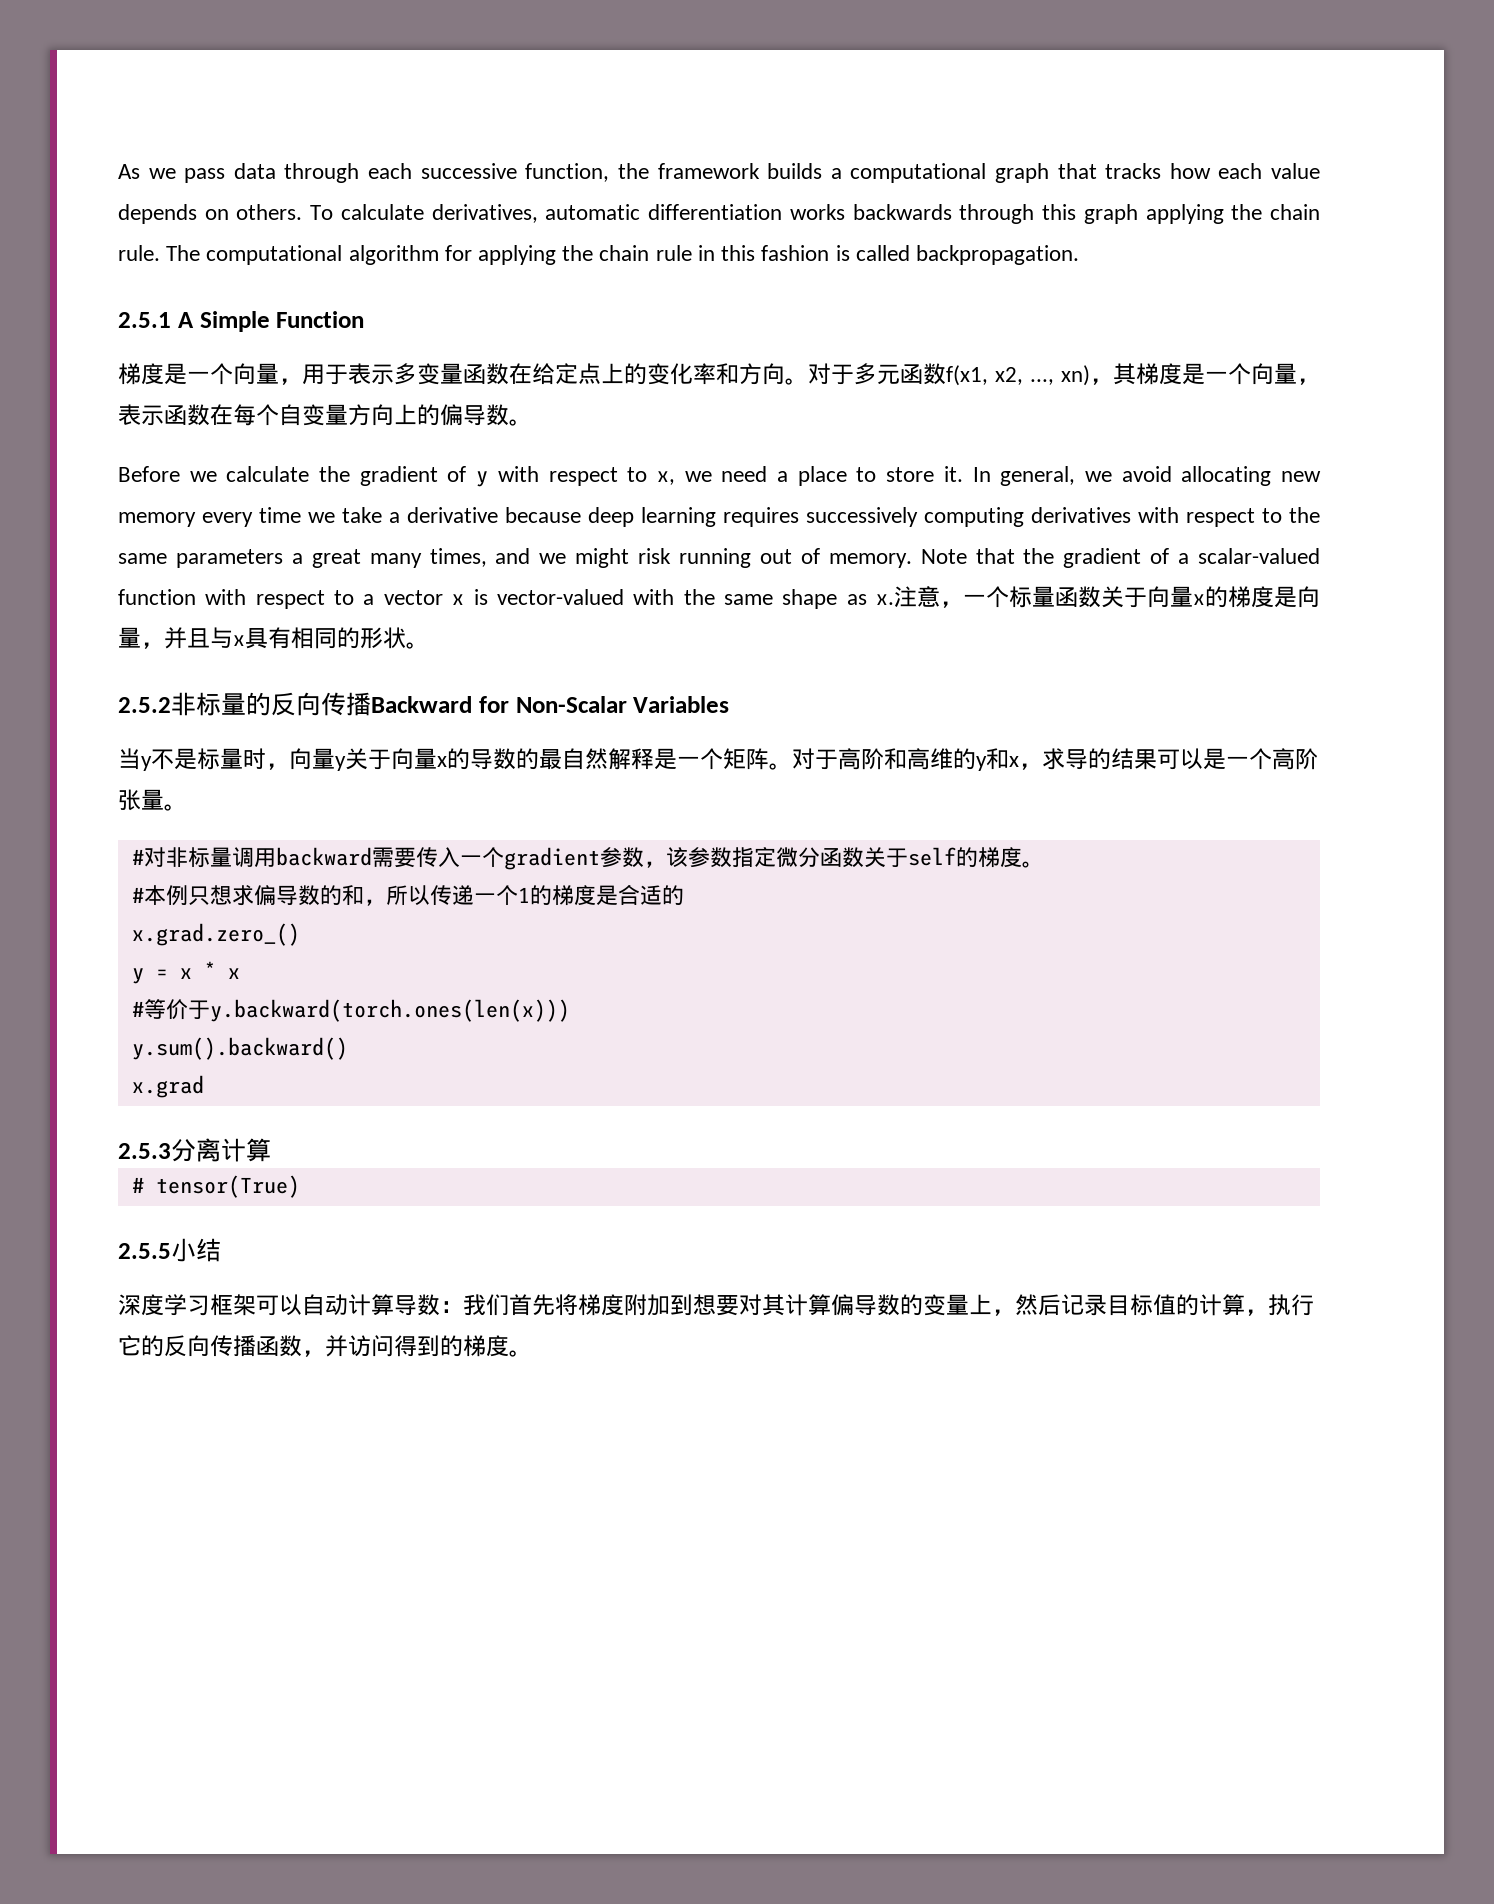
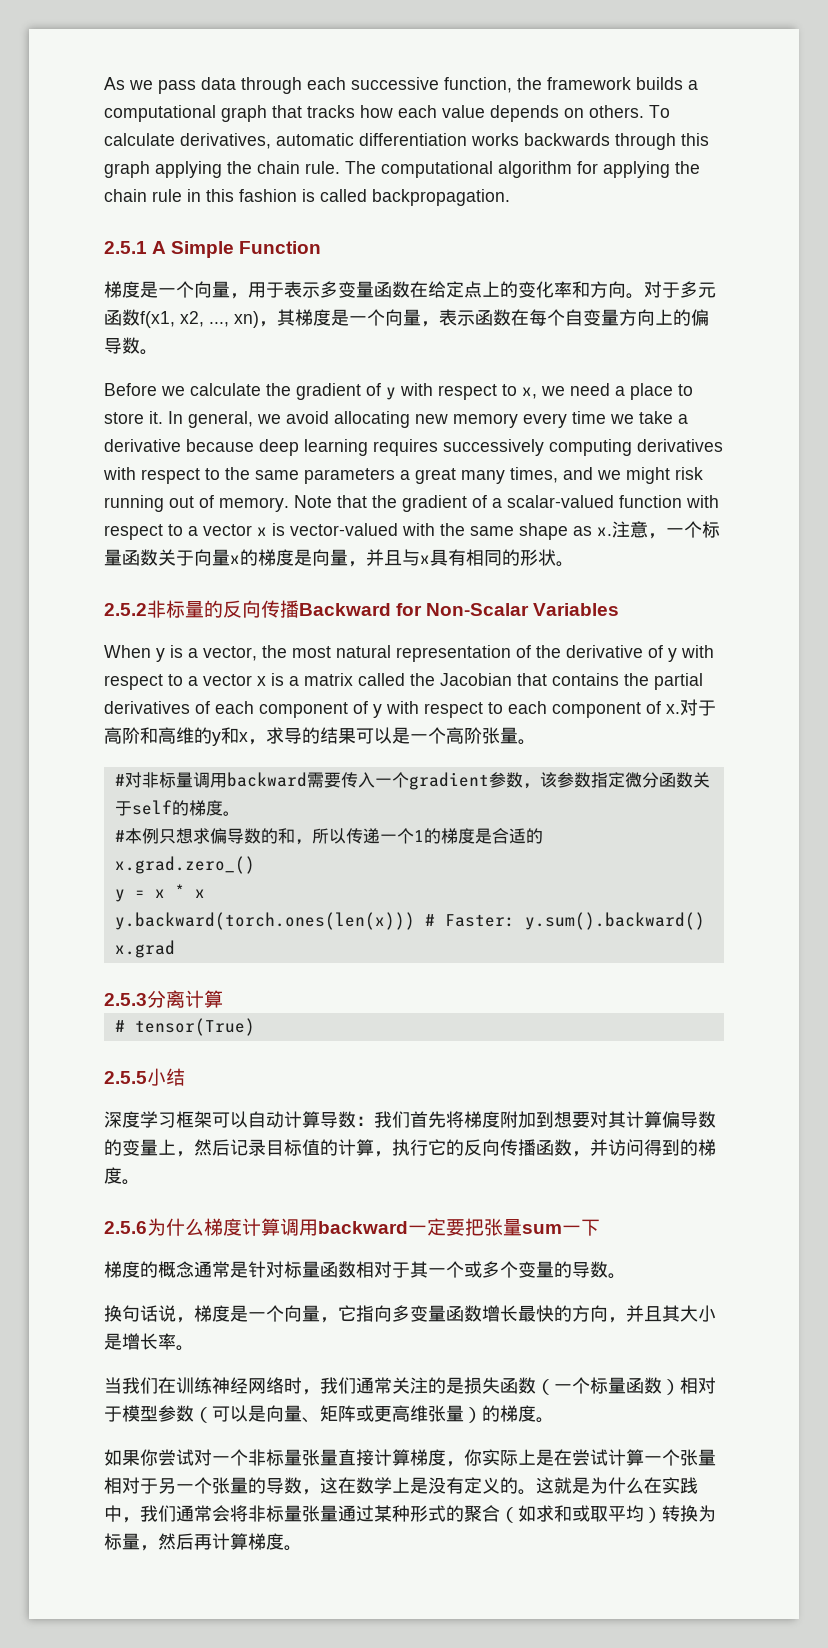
[118,748,792,771] 当y不是标量时，向量y关于向量x的导数的最自然解释是一个矩阵。 -> [104,645,714,662] [104,673,703,690] [104,701,680,718] When y is a vector, the most natural representation of the derivative of y with respect to a vector x is a matrix called the Jacobian that contains the partial derivatives of each component of y with respect to each component of x.
[131,999,570,1022] #等价于y.backward(torch.ones(len(x))) // -> [114,912,515,930] y.backward(torch.ones(len(x))) # Faster:
(532, 1353) none -> [104,1218,600,1236] [104,1261,626,1279] [104,1305,716,1323] [104,1333,194,1351] [104,1377,716,1395] [104,1405,554,1423] [104,1449,716,1467] [104,1477,698,1495] [104,1505,716,1523] [104,1533,302,1551] // 2.5.6为什么梯度计算调用backward一定要把张量sum一下 // 梯度的概念通常是针对标量函数相对于其一个或多个变量的导数。 // 换句话说，梯度是一个向量，它指向多变量函数增长最快的方向，并且其大小是增长率。 // 当我们在训练神经网络时，我们通常关注的是损失函数（一个标量函数）相对于模型参数（可以是向量、矩阵或更高维张量）的梯度。 // 如果你尝试对一个非标量张量直接计算梯度，你实际上是在尝试计算一个张量相对于另一个张量的导数，这在数学上是没有定义的。这就是为什么在实践中，我们通常会将非标量张量通过某种形式的聚合（如求和或取平均）转换为标量，然后再计算梯度。

